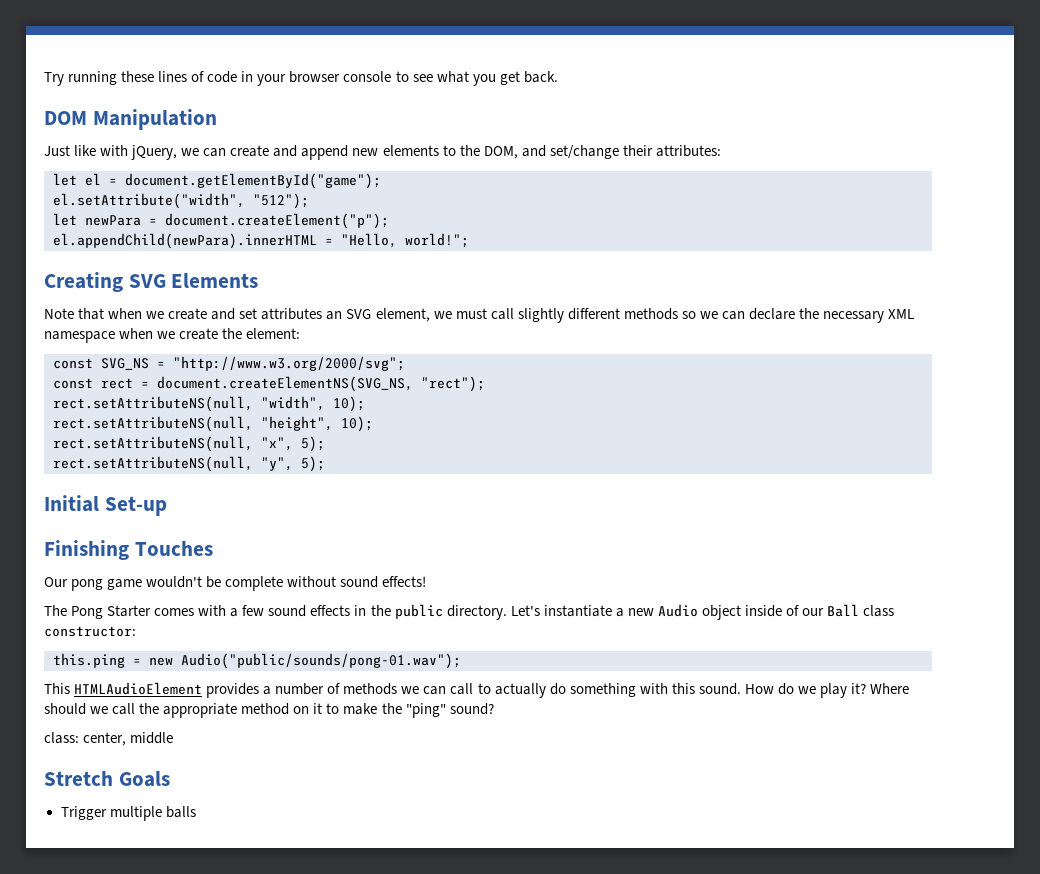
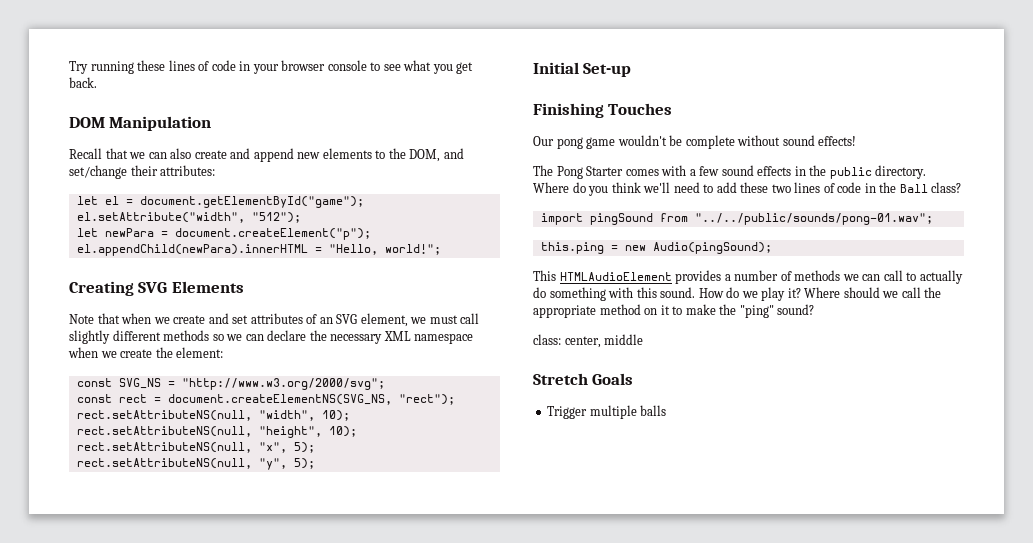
[44,145,227,160] Just like with jQuery, we can -> [69,148,192,159] Recall that we can also
(323, 314) none -> [306,314,318,324] of
[510,604,895,620] [44,626,136,637] Let's instantiate a new Audio object inside of our Ball class constructor: -> [533,182,962,196] [540,213,933,225] Where do you think we'll need to add these two lines of code in the Ball class? // import pingSound from "../../public/sounds/pong-01.wav";
[181,653,461,669] Audio("public/sounds/pong-01.wav"); -> [652,242,772,254] Audio(pingSound);

